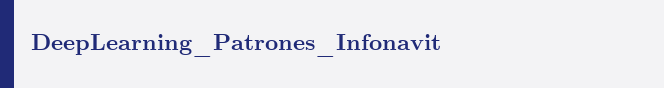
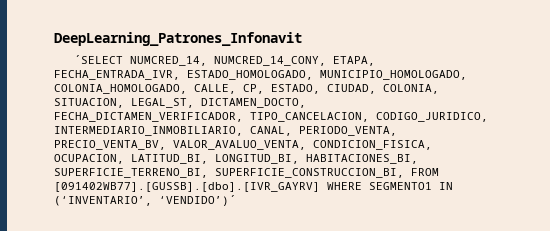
(441, 45) none -> [74,55,376,66] [54,70,467,80] [54,84,439,94] [54,98,306,108] [54,112,488,122] [54,126,397,136] [54,140,432,150] [54,154,418,164] [54,168,439,178] [54,182,453,192] [54,195,236,206] // ´SELECT NUMCRED_14, NUMCRED_14_CONY, ETAPA, FECHA_ENTRADA_IVR, ESTADO_HOMOLOGADO, MUNICIPIO_HOMOLOGADO, COLONIA_HOMOLOGADO, CALLE, CP, ESTADO, CIUDAD, COLONIA, SITUACION, LEGAL_ST, DICTAMEN_DOCTO, FECHA_DICTAMEN_VERIFICADOR, TIPO_CANCELACION, CODIGO_JURIDICO, INTERMEDIARIO_INMOBILIARIO, CANAL, PERIODO_VENTA, PRECIO_VENTA_BV, VALOR_AVALUO_VENTA, CONDICION_FISICA, OCUPACION, LATITUD_BI, LONGITUD_BI, HABITACIONES_BI, SUPERFICIE_TERRENO_BI, SUPERFICIE_CONSTRUCCION_BI, FROM [091402WB77].[GUSSB].[dbo].[IVR_GAYRV] WHERE SEGMENTO1 IN (‘INVENTARIO’, ‘VENDIDO’)´

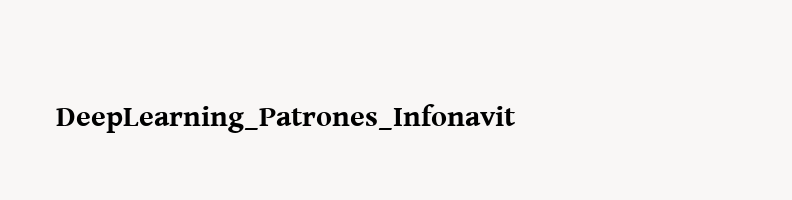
[74,55,376,66] [54,70,467,80] [54,84,439,94] [54,98,306,108] [54,112,488,122] [54,126,397,136] [54,140,432,150] [54,154,418,164] [54,168,439,178] [54,182,453,192] [54,195,236,206] // ´SELECT NUMCRED_14, NUMCRED_14_CONY, ETAPA, FECHA_ENTRADA_IVR, ESTADO_HOMOLOGADO, MUNICIPIO_HOMOLOGADO, COLONIA_HOMOLOGADO, CALLE, CP, ESTADO, CIUDAD, COLONIA, SITUACION, LEGAL_ST, DICTAMEN_DOCTO, FECHA_DICTAMEN_VERIFICADOR, TIPO_CANCELACION, CODIGO_JURIDICO, INTERMEDIARIO_INMOBILIARIO, CANAL, PERIODO_VENTA, PRECIO_VENTA_BV, VALOR_AVALUO_VENTA, CONDICION_FISICA, OCUPACION, LATITUD_BI, LONGITUD_BI, HABITACIONES_BI, SUPERFICIE_TERRENO_BI, SUPERFICIE_CONSTRUCCION_BI, FROM [091402WB77].[GUSSB].[dbo].[IVR_GAYRV] WHERE SEGMENTO1 IN (‘INVENTARIO’, ‘VENDIDO’)´ -> (516, 118) none

